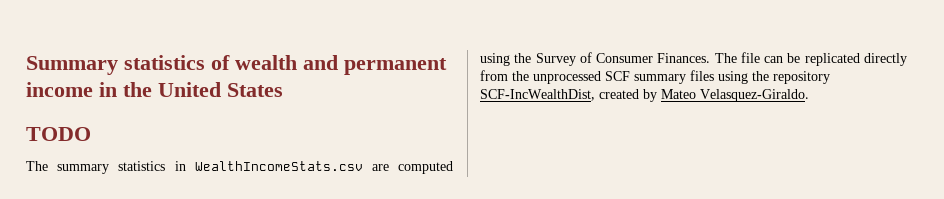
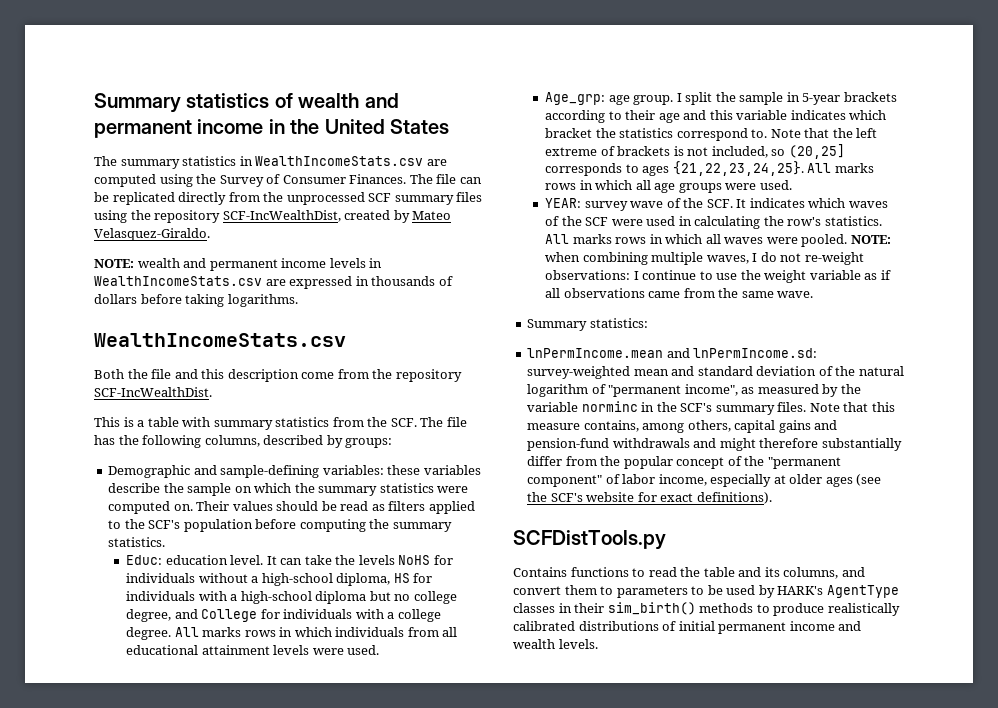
[26,127,91,141] // TODO -> (449, 126) none
(809, 95) none -> [94,258,383,271] [94,276,453,289] [94,294,298,307] [94,333,346,347] [94,369,462,382] [94,387,212,397] [94,417,467,430] [94,435,393,448] [108,465,481,478] [108,483,469,496] [108,501,475,514] [108,519,452,532] [108,537,166,547] [126,555,453,565] [126,573,433,586] [126,591,457,604] [126,609,441,622] [126,627,458,640] [126,645,380,655] [545,92,897,105] [545,110,887,123] [545,128,878,141] [545,144,845,159] [545,161,874,176] [545,180,792,193] [545,198,888,211] [545,216,882,229] [545,234,891,247] [545,252,864,265] [545,270,891,283] [545,288,814,298] [527,318,648,331] [527,348,818,358] [527,366,904,379] [527,384,861,397] [527,401,895,415] [527,420,838,433] [527,438,902,451] [527,456,841,469] [527,474,882,487] [527,492,772,504] [513,530,666,550] [513,567,865,579] [513,585,899,598] [513,602,900,616] [513,621,862,634] [513,639,598,649] // NOTE: wealth and permanent income levels in WealthIncomeStats.csv are expressed in thousands of dollars before taking logarithms. // WealthIncomeStats.csv // Both the file and this description come from the repository SCF-IncWealthDist. // This is a table with summary statistics from the SCF. The file has the following columns, described by groups: // Demographic and sample-defining variables: these variables describe the sample on which the summary statistics were computed on. Their values should be read as filters applied to the SCF's population before computing the summary statistics. // Educ: education level. It can take the levels NoHS for individuals without a high-school diploma, HS for individuals with a high-school diploma but no college degree, and College for individuals with a college degree. All marks rows in which individuals from all educational attainment levels were used. // Age_grp: age group. I split the sample in 5-year brackets according to their age and this variable indicates which bracket the statistics correspond to. Note that the left extreme of brackets is not included, so (20,25] corresponds to ages {21,22,23,24,25}. All marks rows in which all age groups were used. // YEAR: survey wave of the SCF. It indicates which waves of the SCF were used in calculating the row's statistics. All marks rows in which all waves were pooled. NOTE: when combining multiple waves, I do not re-weight observations: I continue to use the weight variable as if all observations came from the same wave. // Summary statistics: // lnPermIncome.mean and lnPermIncome.sd: survey-weighted mean and standard deviation of the natural logarithm of "permanent income", as measured by the variable norminc in the SCF's summary files. Note that this measure contains, among others, capital gains and pension-fund withdrawals and might therefore substantially differ from the popular concept of the "permanent component" of labor income, especially at older ages (see the SCF's website for exact definitions). // SCFDistTools.py // Contains functions to read the table and its columns, and convert them to parameters to be used by HARK's AgentType classes in their sim_birth() methods to produce realistically calibrated distributions of initial permanent income and wealth levels.

